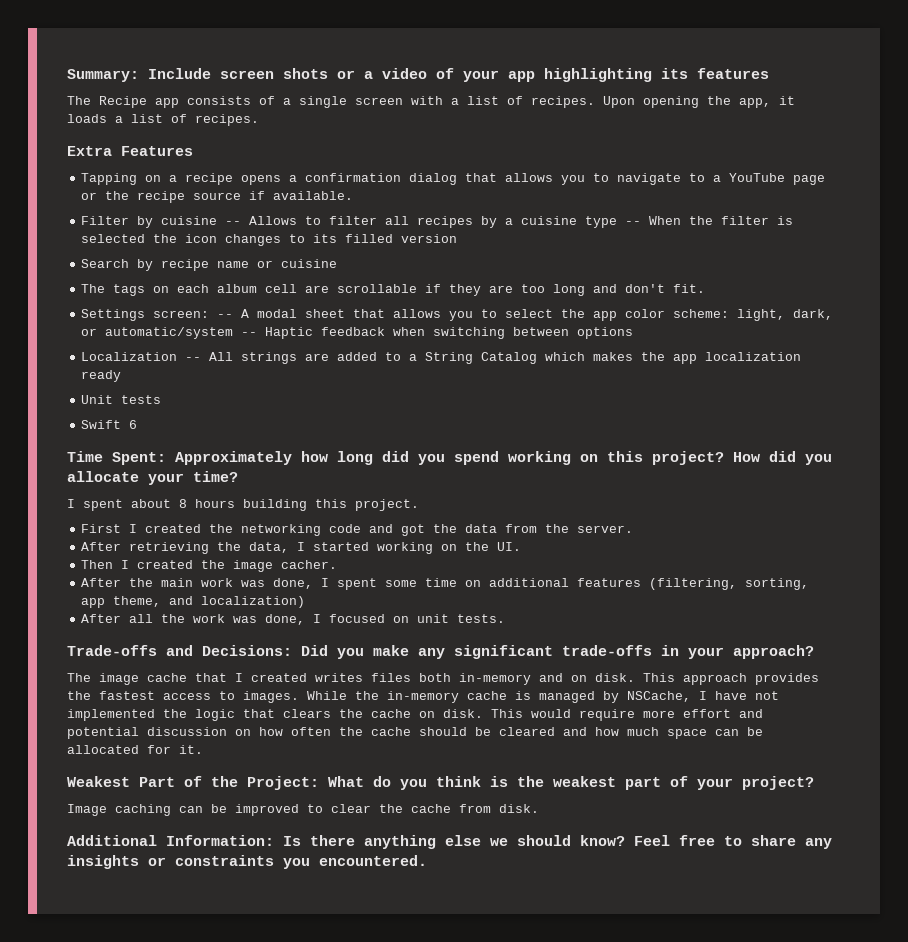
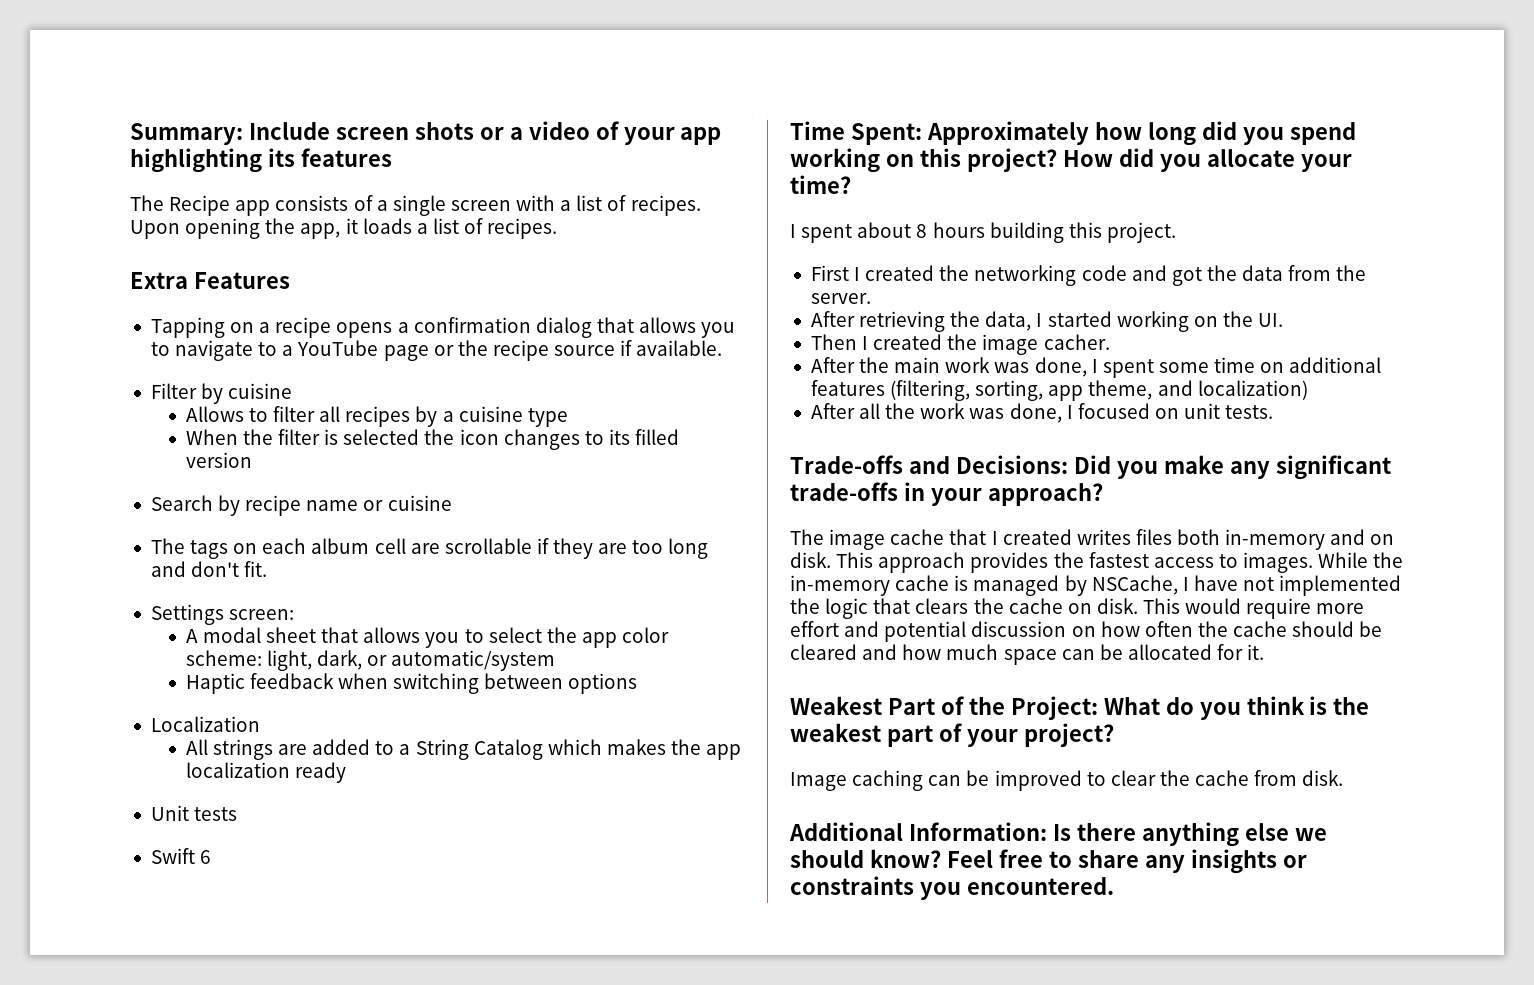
[225,221,242,225] -- -> (293, 391) //
[625,221,642,225] -- -> (568, 417) //
[217,314,234,318] -- -> (295, 614) //
[241,332,258,336] -- -> (556, 660) //
[185,357,202,361] -- -> (260, 724) //

